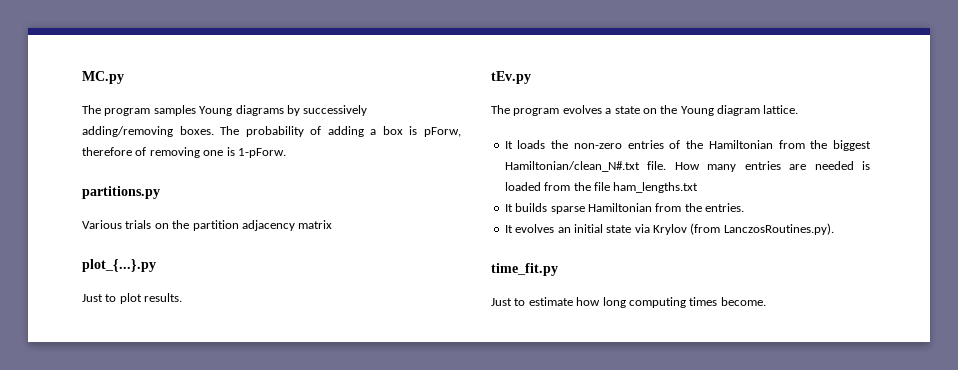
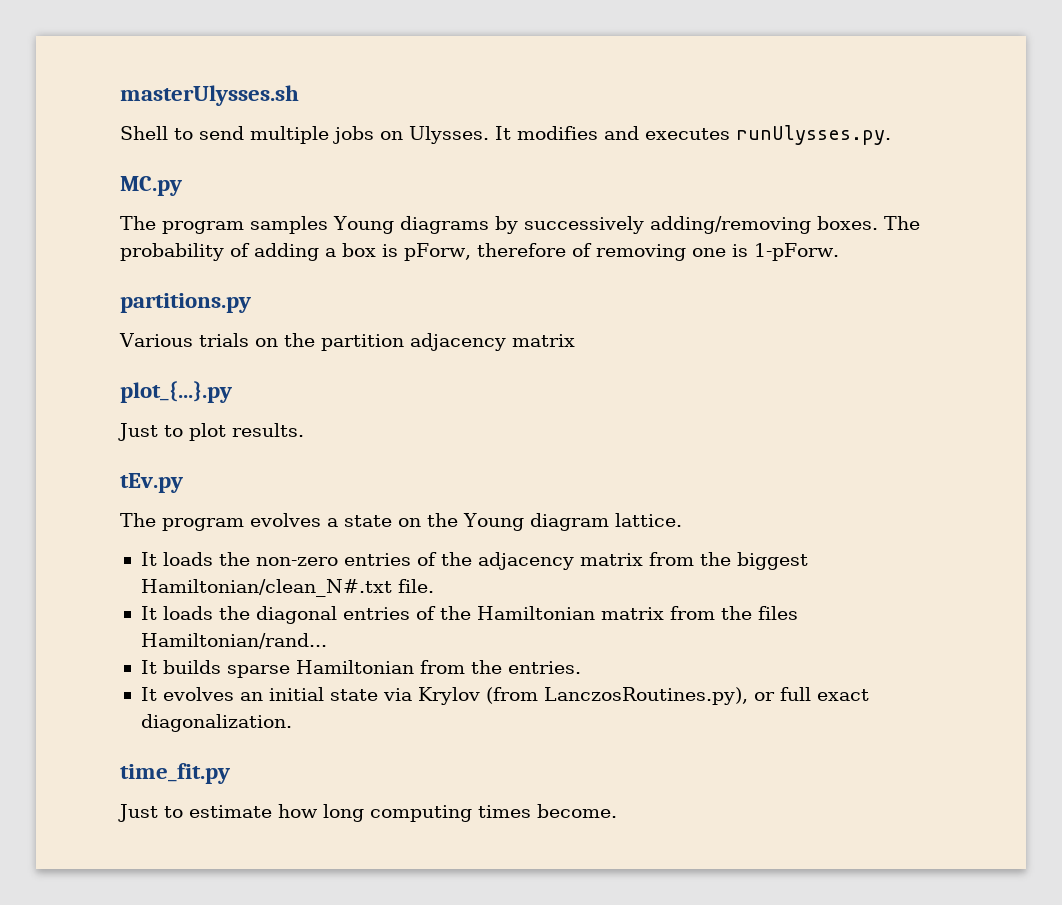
(82, 77) none -> [120,85,299,106] [120,125,891,145] masterUlysses.sh // Shell to send multiple jobs on Ulysses. It modifies and executes runUlysses.py. //
[708,140,773,149] Hamiltonian -> [477,552,643,570] adjacency matrix
[674,161,870,172] [504,182,699,193] How many entries are needed is loaded from the file ham_lengths.txt -> [140,606,798,624] [140,633,327,649] // It loads the diagonal entries of the Hamiltonian matrix from the files Hamiltonian/rand...
[723,223,834,235] LanczosRoutines.py). -> [543,687,869,705] [140,714,292,732] LanczosRoutines.py), or full exact diagonalization.

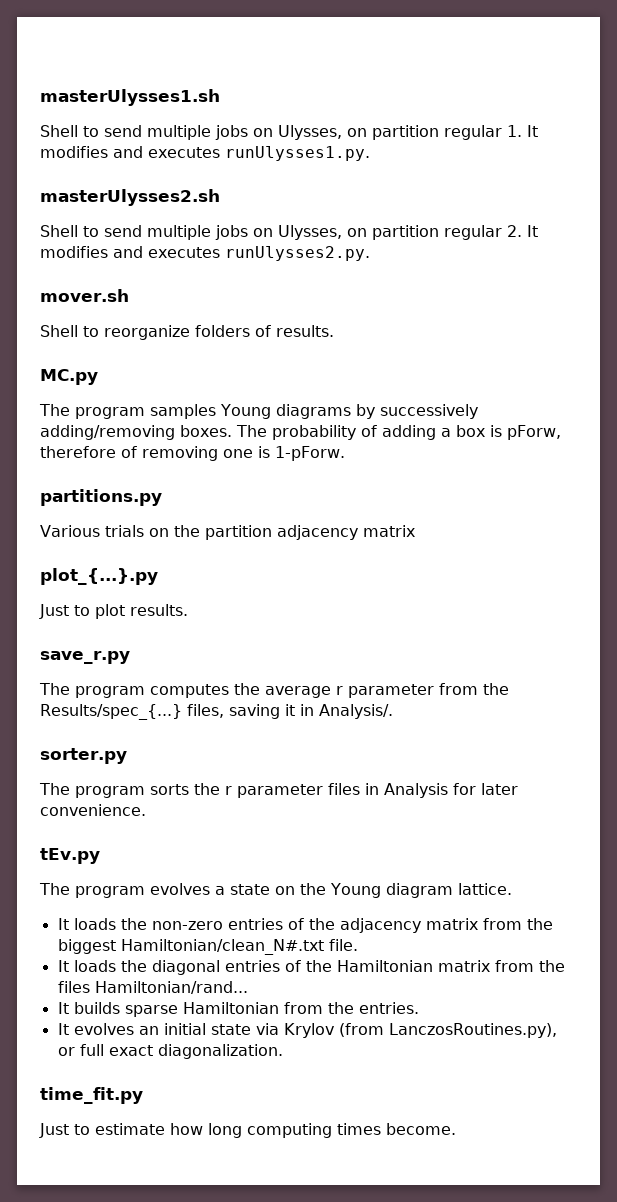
[120,85,299,106] [120,125,891,145] masterUlysses.sh // Shell to send multiple jobs on Ulysses. It modifies and executes runUlysses.py. -> [40,89,220,106] [40,125,538,140] [40,146,370,161] [40,189,220,206] [40,225,538,240] [40,246,370,261] [40,289,129,302] [40,325,334,340] masterUlysses1.sh // Shell to send multiple jobs on Ulysses, on partition regular 1. It modifies and executes runUlysses1.py. // masterUlysses2.sh // Shell to send multiple jobs on Ulysses, on partition regular 2. It modifies and executes runUlysses2.py. // mover.sh // Shell to reorganize folders of results.
(304, 430) none -> [40,651,130,664] [39,683,509,698] [40,704,393,720] [40,748,127,764] [39,783,518,798] [40,804,146,816] // save_r.py // The program computes the average r parameter from the Results/spec_{...} files, saving it in Analysis/. // sorter.py // The program sorts the r parameter files in Analysis for later convenience.

